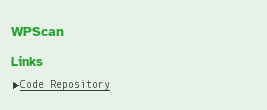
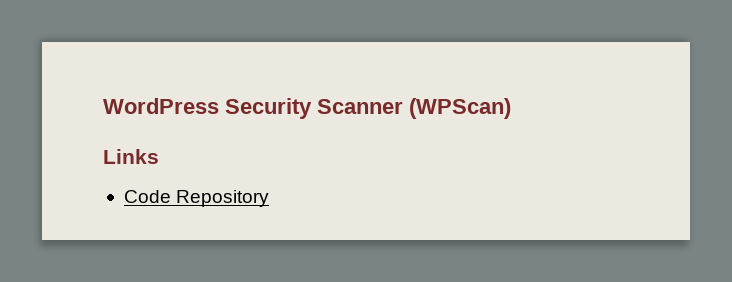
[11,27,64,36] WPScan -> [103,98,511,119] WordPress Security Scanner (WPScan)

